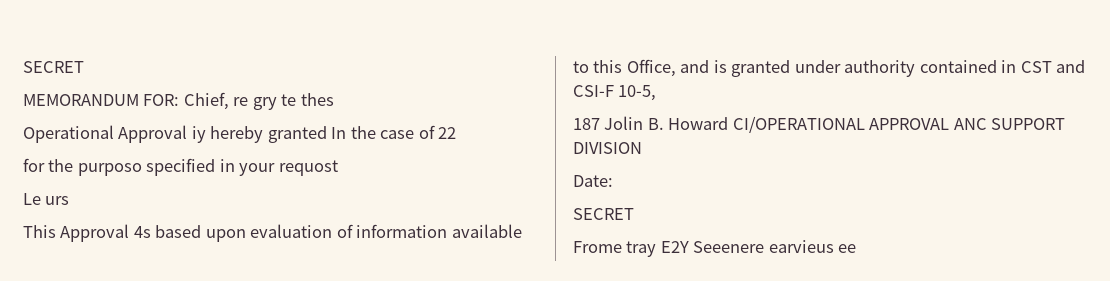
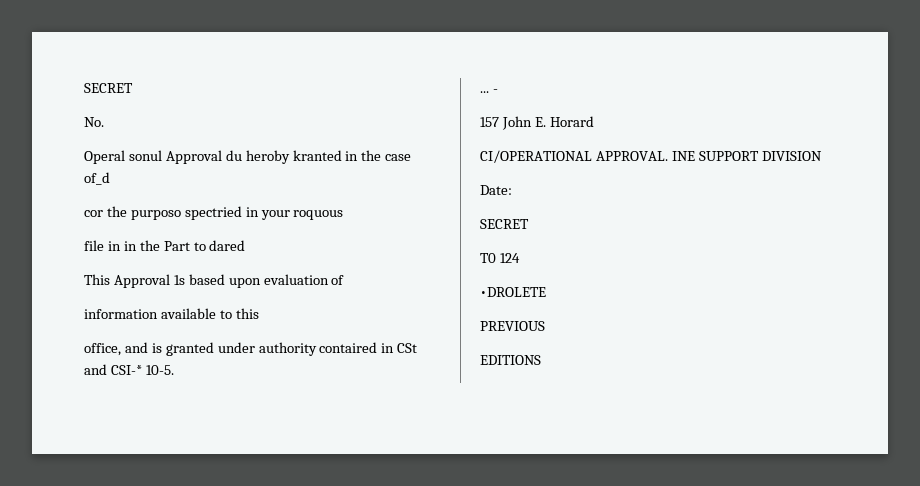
[23,61,84,73] [23,92,334,110] [23,125,457,143] [23,158,45,172] SECRET // MEMORANDUM FOR: Chief, re gry te thes // Operational Approval iy hereby granted In the case of 22 // for -> [84,83,133,93] [84,117,104,127] [84,150,412,164] [84,172,110,185] [84,210,103,217] SECRET // No. // Operal sonul Approval du heroby kranted in the case of_d // cor
[146,158,216,176] specified -> [184,206,242,220] spectried
[278,160,338,176] [23,193,70,205] requost // Le urs -> [293,210,344,220] [84,240,246,251] roquous // file in in the Part to dared
[133,226,151,238] 4s -> [173,275,185,285] 1s
(353, 231) none -> (345, 280) //
[626,59,676,77] Office, -> [84,343,121,356] // office,
[919,60,1086,73] [573,85,657,101] [573,116,1066,133] [573,142,642,154] [573,175,613,187] [573,208,634,220] [573,240,857,257] contained in CST and CSI-F 10-5, // 187 Jolin B. Howard CI/OPERATIONAL APPROVAL ANC SUPPORT DIVISION // Date: // SECRET // Frome tray E2Y Seeenere earvieus ee -> [319,342,418,353] [84,364,174,375] [480,89,498,93] [480,116,594,130] [480,150,822,163] [480,185,512,195] [480,219,529,229] [480,253,520,263] [480,287,546,297] [480,321,545,331] [480,355,541,365] contaired in CSt and CSI-* 10-5. // ... - // 157 John E. Horard // CI/OPERATIONAL APPROVAL. INE SUPPORT DIVISION // Date: // SECRET // T0 124 // •DROLETE // PREVIOUS // EDITIONS

